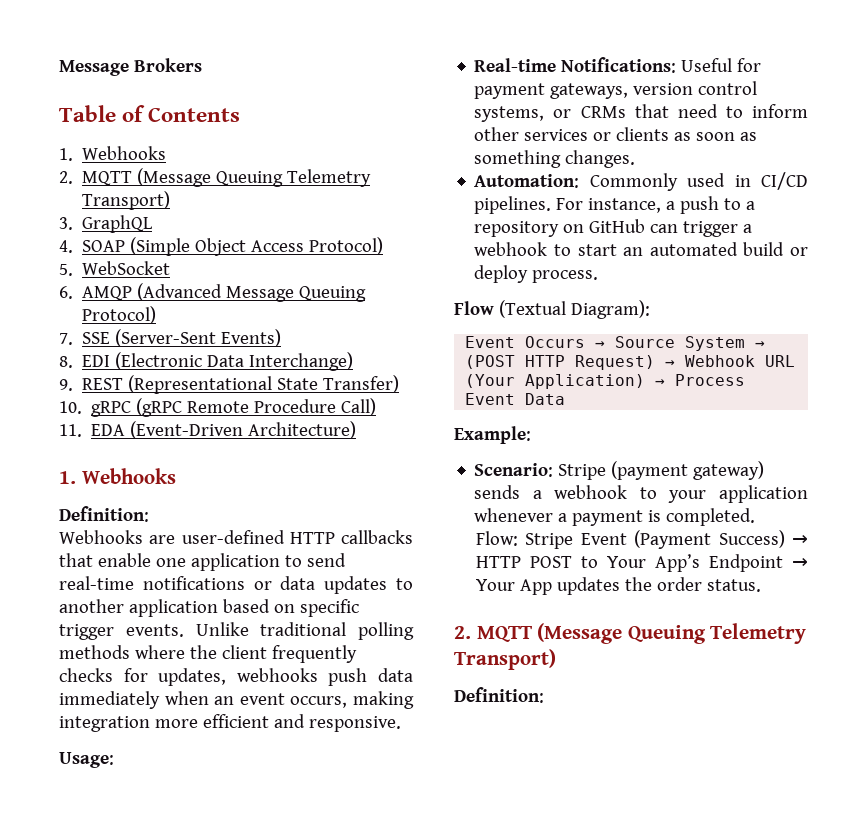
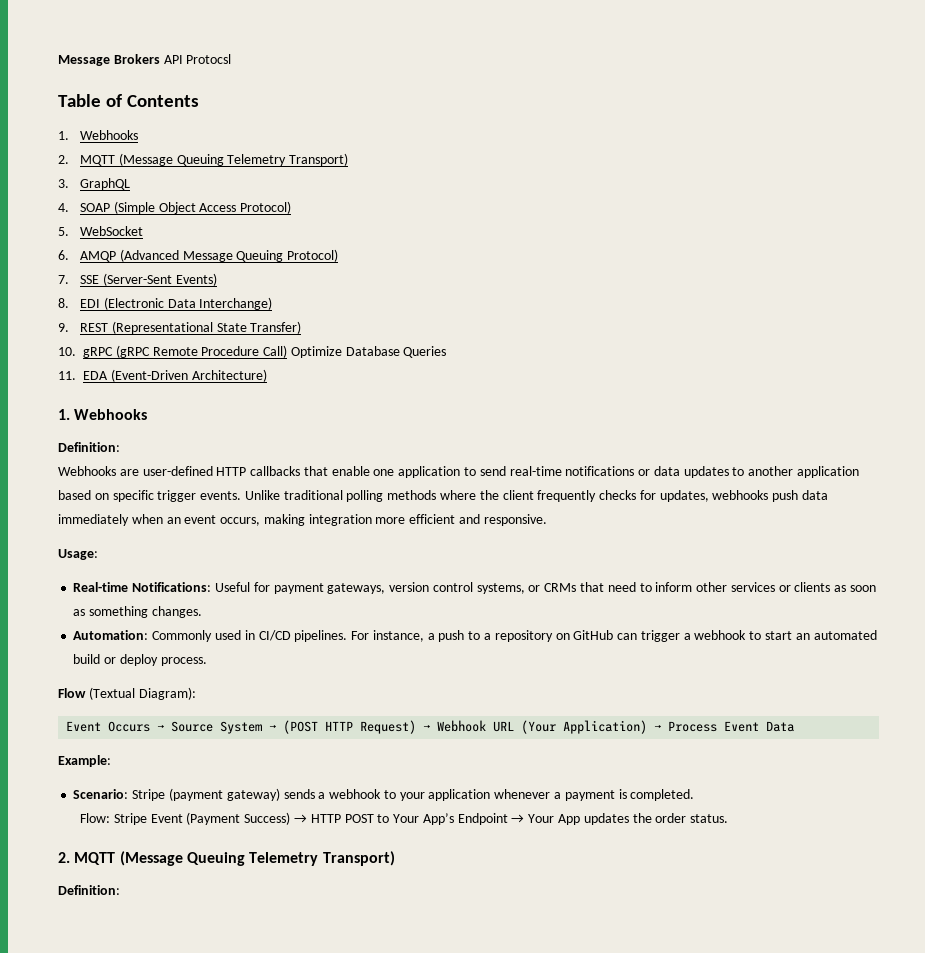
(202, 65) none -> [163,54,232,64] API Protocsl
(377, 407) none -> [290,346,447,358] Optimize Database Queries

